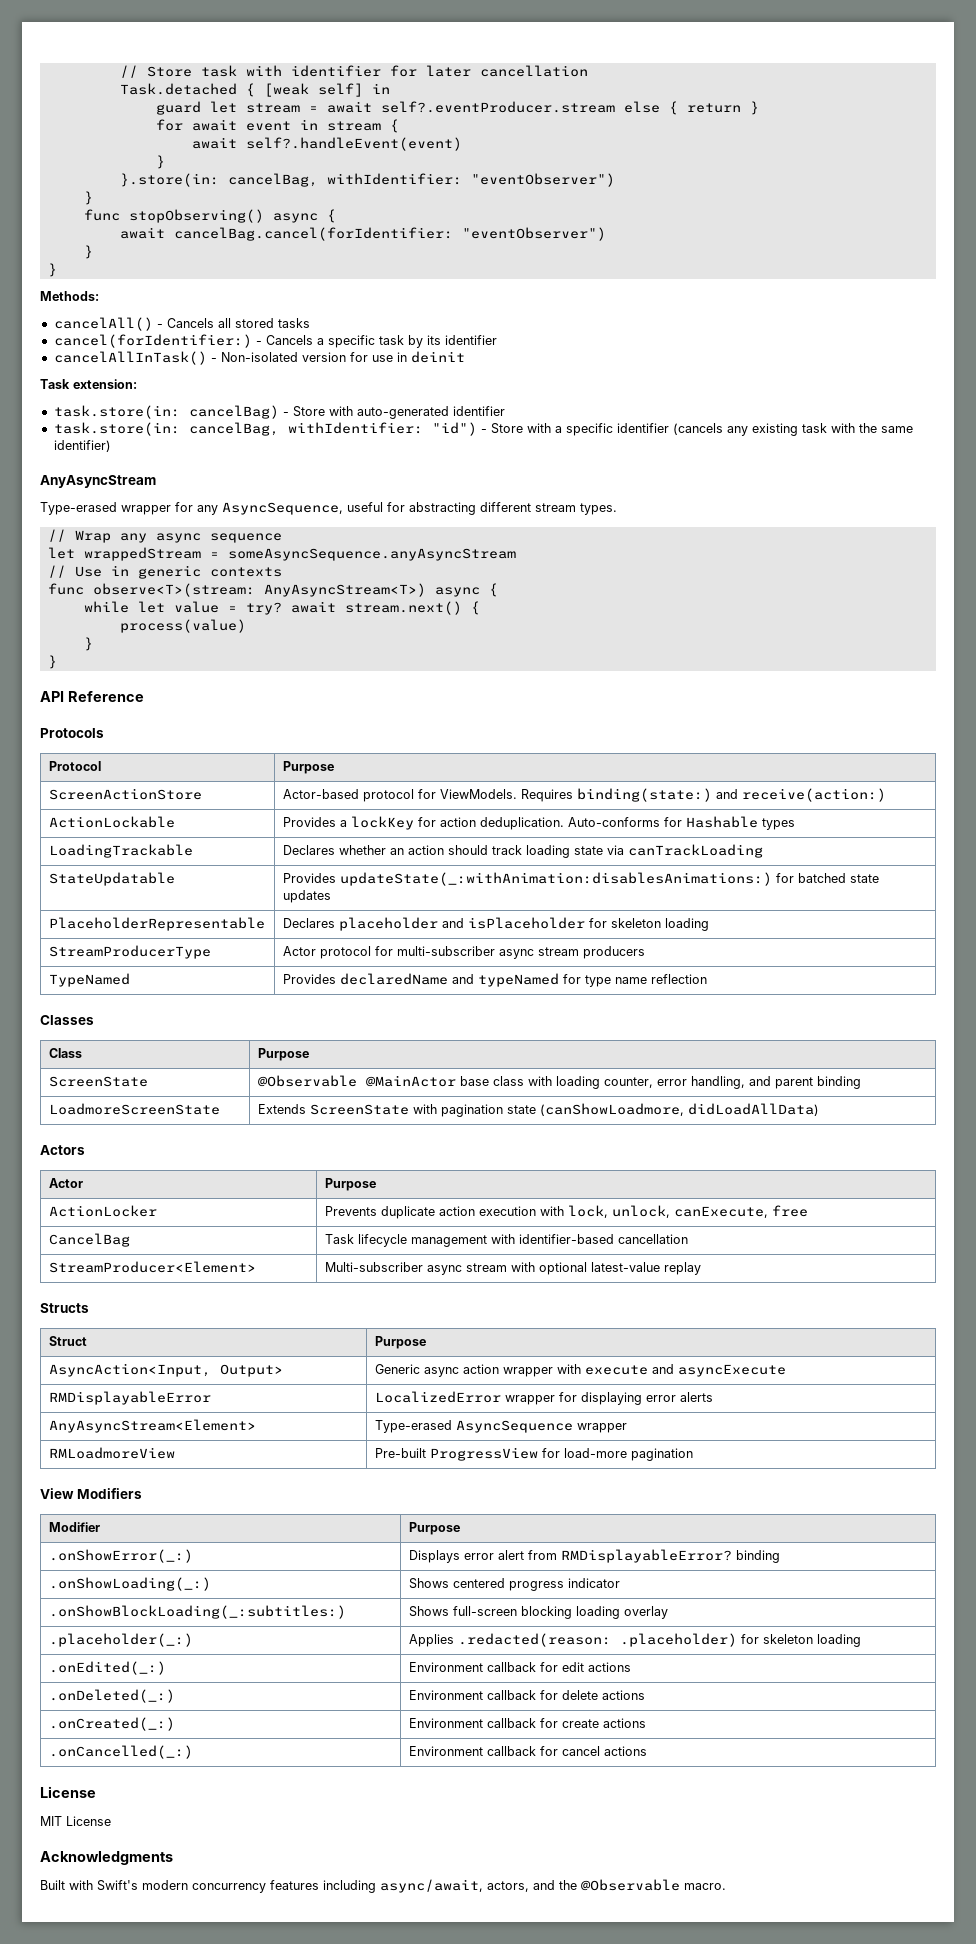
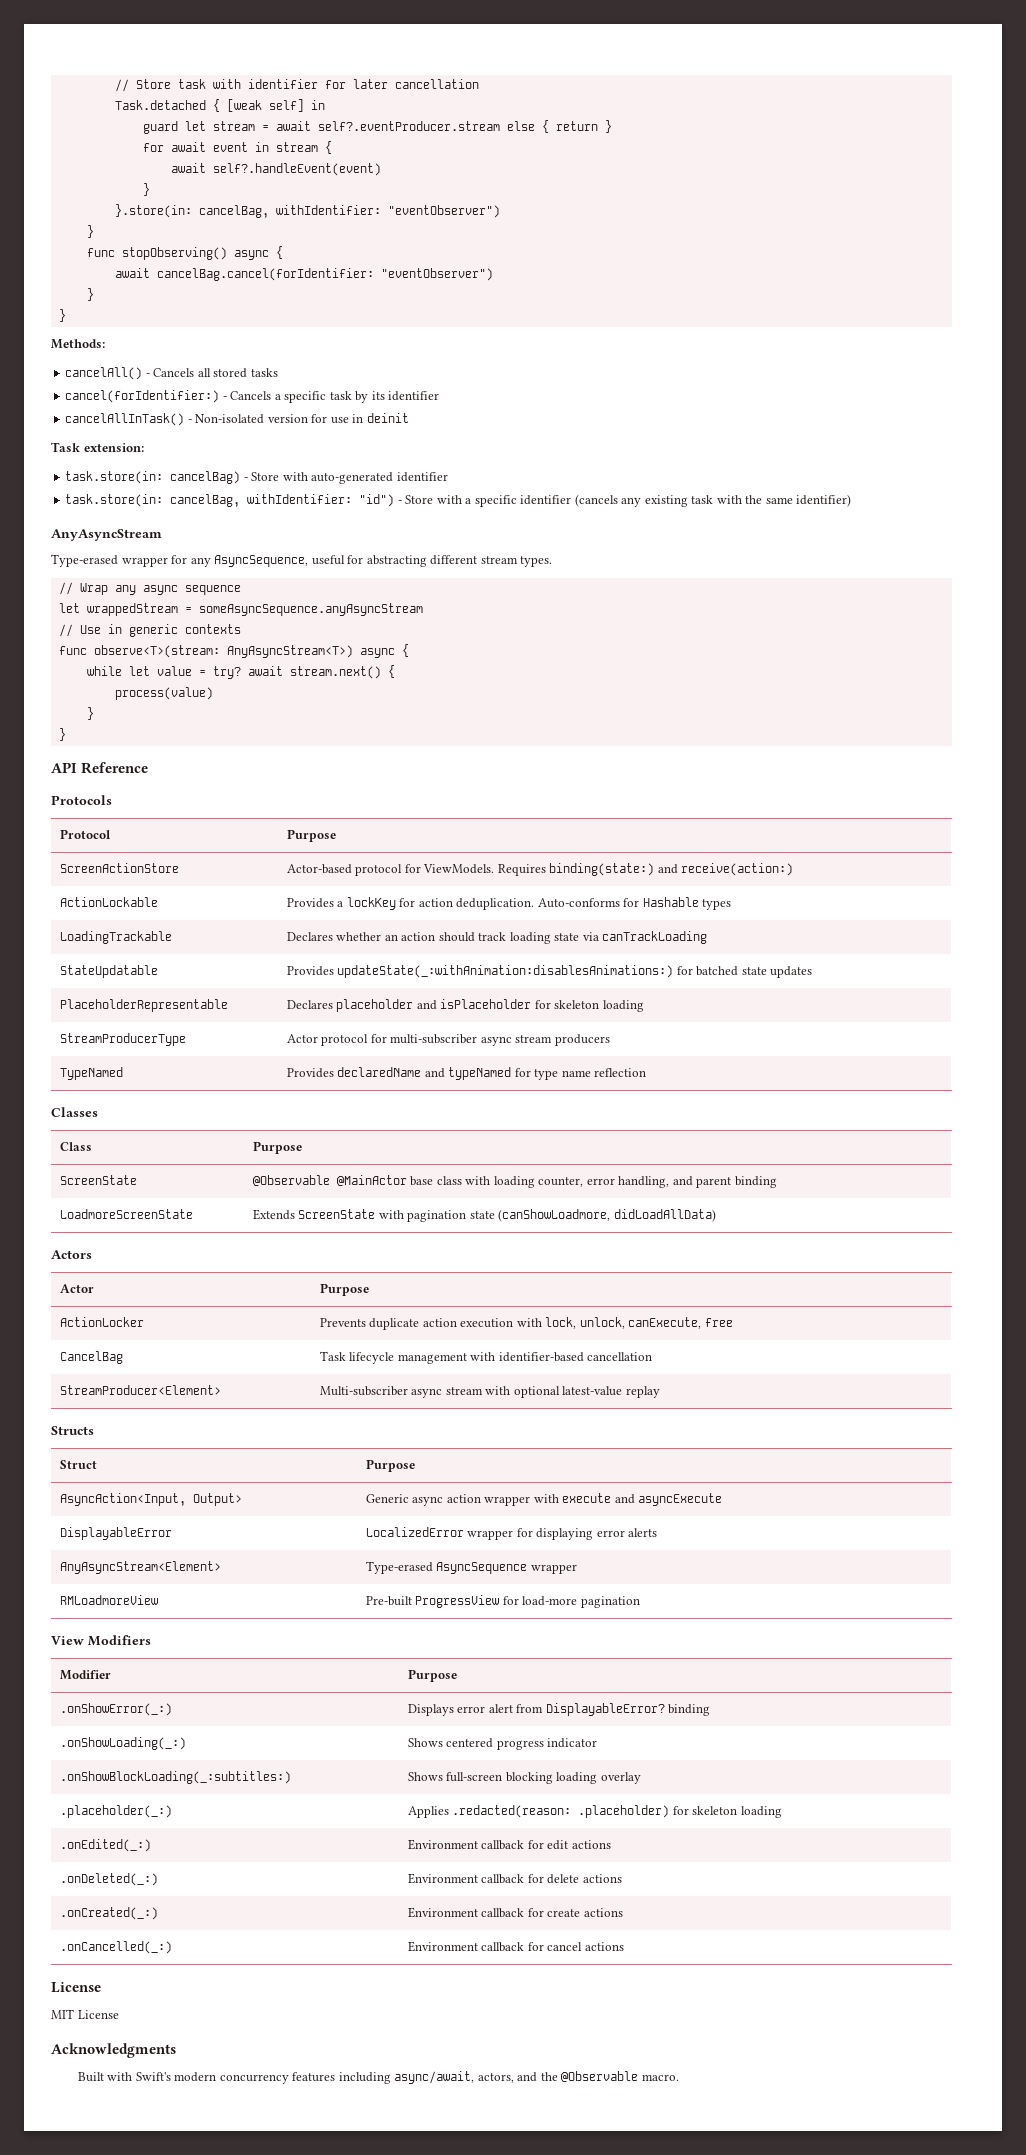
[48,1391,211,1405] RMDisplayableError -> [59,1527,172,1540] DisplayableError
[560,1549,732,1563] RMDisplayableError? -> [545,1703,665,1716] DisplayableError?

